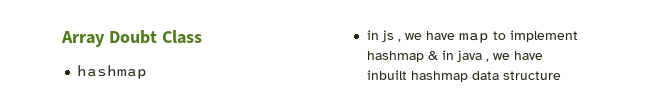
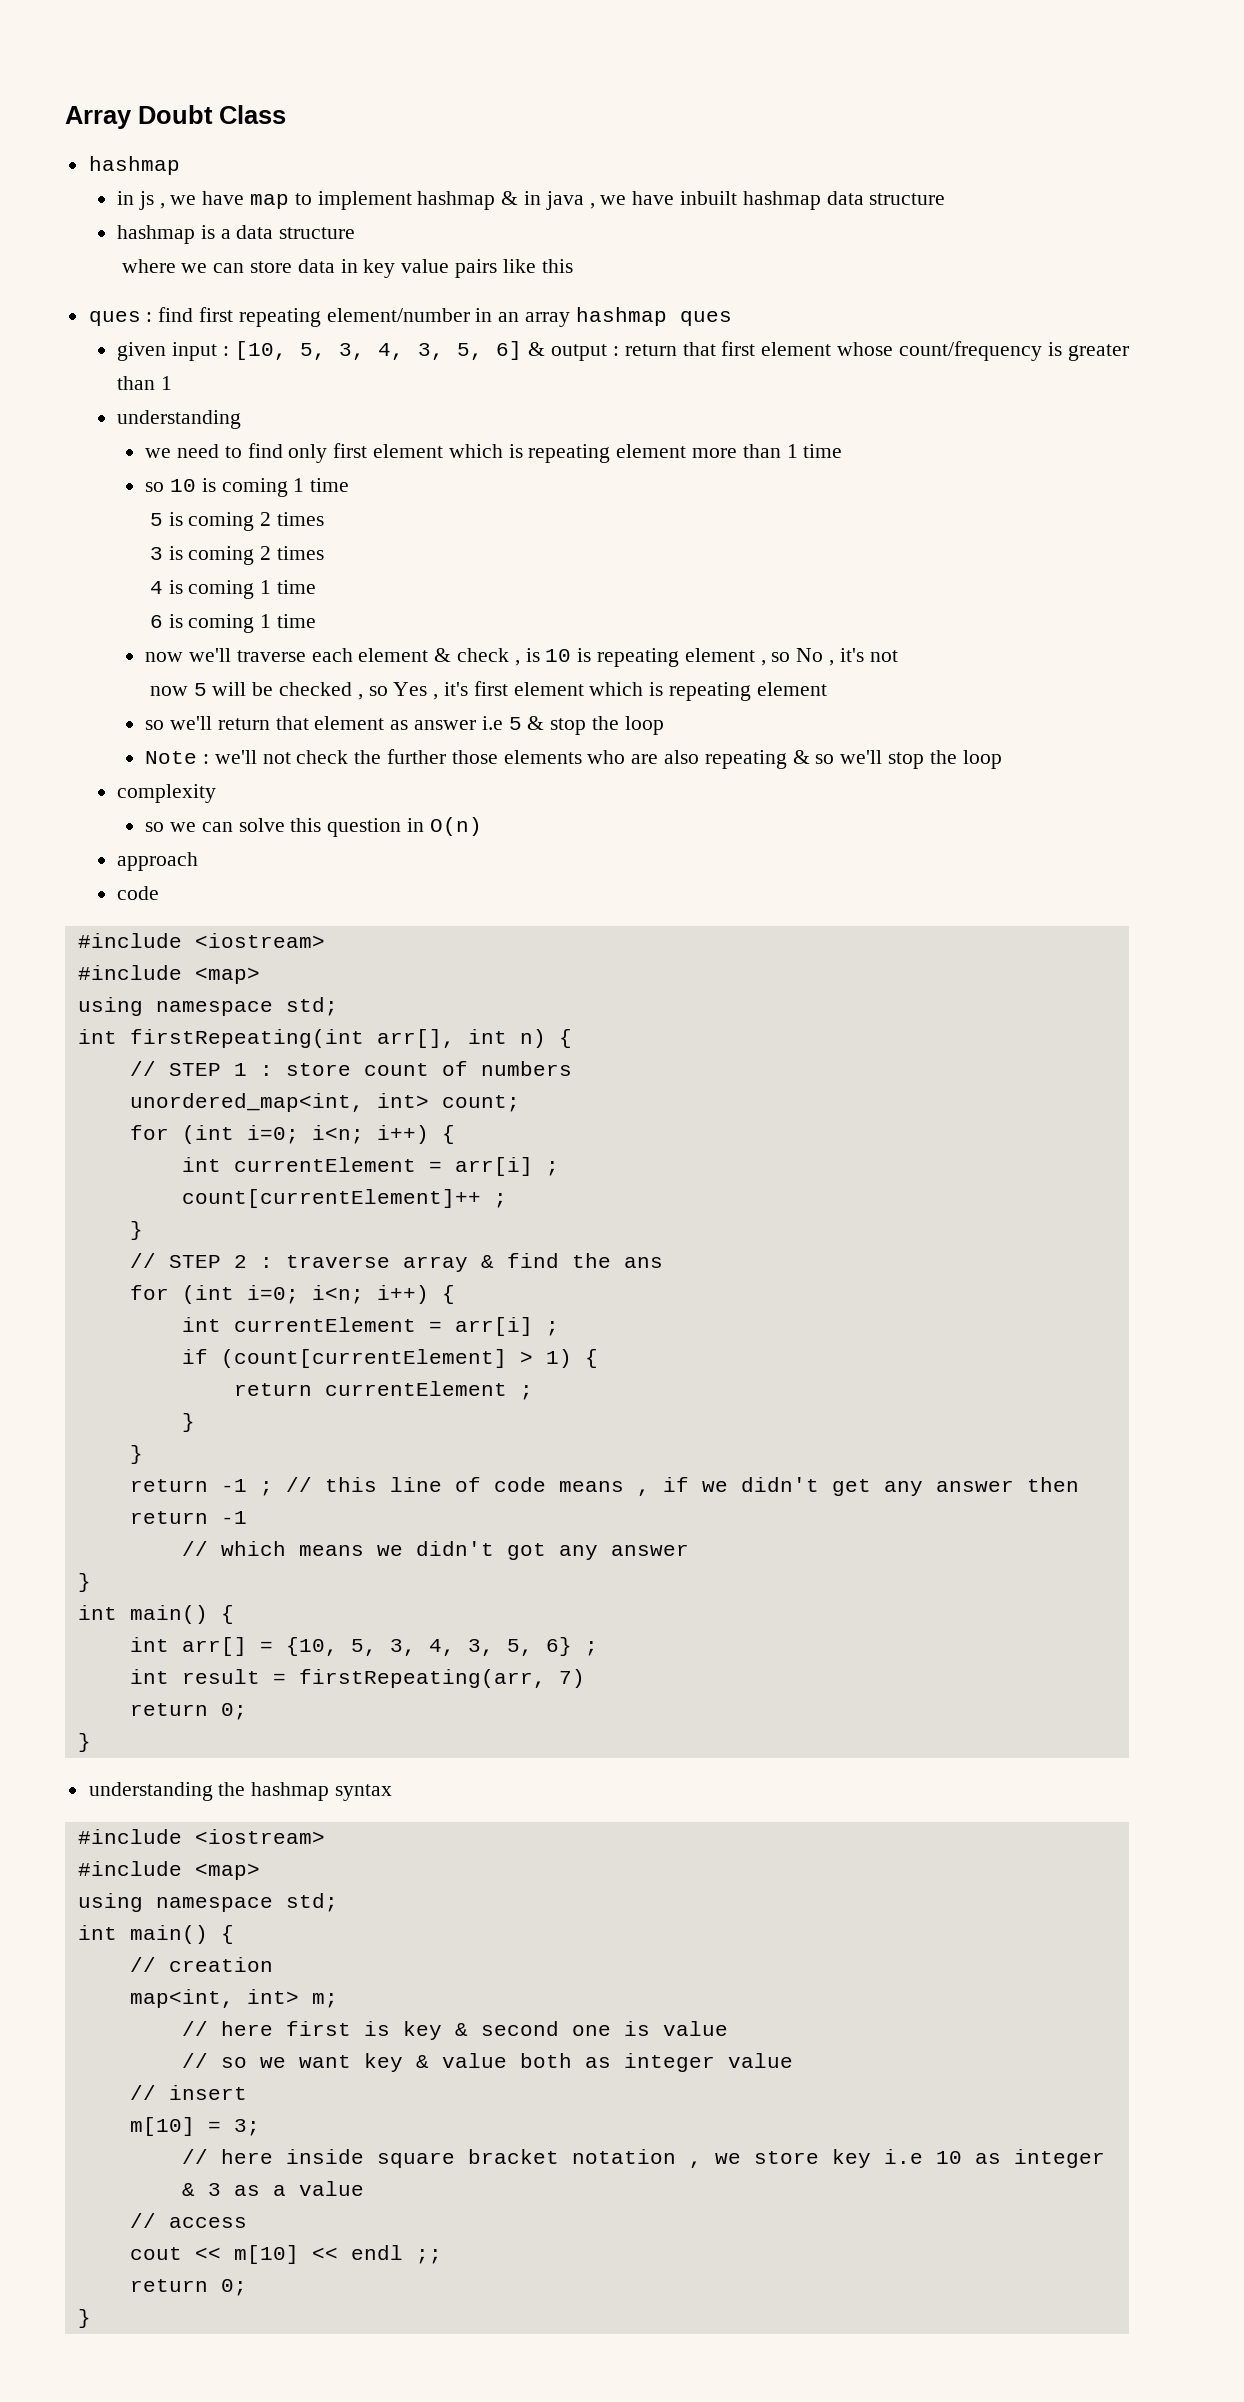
(561, 75) none -> [116,225,356,244] [121,259,573,278] [88,307,732,327] [116,341,1130,361] [116,376,172,390] [116,410,241,429] [145,443,843,463] [145,478,350,497] [149,512,324,531] [149,546,324,565] [149,580,316,599] [149,614,316,633] [145,648,898,667] [149,681,827,701] [145,716,664,735] [145,749,1002,769] [116,784,216,803] [145,817,482,837] [116,852,198,871] [116,886,159,900] [77,933,325,948] [77,965,260,984] [77,997,338,1016] [77,1029,572,1048] [129,1061,572,1076] [129,1093,520,1112] [129,1125,455,1144] [181,1157,559,1176] [181,1189,507,1208] [129,1221,143,1240] [129,1253,663,1272] [129,1285,455,1304] [181,1317,559,1336] [181,1349,598,1368] [233,1381,533,1400] [181,1413,195,1432] [129,1445,143,1464] [129,1477,1079,1496] [129,1511,247,1524] [181,1541,689,1560] [77,1573,91,1592] [77,1605,234,1624] [129,1637,598,1656] [129,1669,585,1688] [129,1703,247,1720] [77,1733,91,1752] [88,1782,393,1801] [77,1829,325,1844] [77,1861,260,1880] [77,1893,338,1912] [77,1925,234,1944] [129,1957,273,1972] [129,1989,338,2008] [181,2021,728,2040] [181,2053,793,2072] [129,2085,247,2100] [129,2117,260,2136] [181,2149,1105,2168] [181,2181,364,2196] [129,2213,247,2228] [129,2245,442,2264] [129,2279,247,2296] [77,2309,91,2328] // hashmap is a data structure // where we can store data in key value pairs like this // ques : find first repeating element/number in an array hashmap ques // given input : [10, 5, 3, 4, 3, 5, 6] & output : return that first element whose count/frequency is greater than 1 // understanding // we need to find only first element which is repeating element more than 1 time // so 10 is coming 1 time // 5 is coming 2 times // 3 is coming 2 times // 4 is coming 1 time // 6 is coming 1 time // now we'll traverse each element & check , is 10 is repeating element , so No , it's not // now 5 will be checked , so Yes , it's first element which is repeating element // so we'll return that element as answer i.e 5 & stop the loop // Note : we'll not check the further those elements who are also repeating & so we'll stop the loop // complexity // so we can solve this question in O(n) // approach // code // #include <iostream> // #include <map> // using namespace std; // int firstRepeating(int arr[], int n) { // // STEP 1 : store count of numbers // unordered_map<int, int> count; // for (int i=0; i<n; i++) { // int currentElement = arr[i] ; // count[currentElement]++ ; // } // // STEP 2 : traverse array & find the ans // for (int i=0; i<n; i++) { // int currentElement = arr[i] ; // if (count[currentElement] > 1) { // return currentElement ; // } // } // return -1 ; // this line of code means , if we didn't get any answer then return -1 // // which means we didn't got any answer // } // int main() { // int arr[] = {10, 5, 3, 4, 3, 5, 6} ; // int result = firstRepeating(arr, 7) // return 0; // } // understanding the hashmap syntax // #include <iostream> // #include <map> // using namespace std; // int main() { // // creation // map<int, int> m; // // here first is key & second one is value // // so we want key & value both as integer value // // insert // m[10] = 3; // // here inside square bracket notation , we store key i.e 10 as integer & 3 as a value // // access // cout << m[10] << endl ;; // return 0; // }

